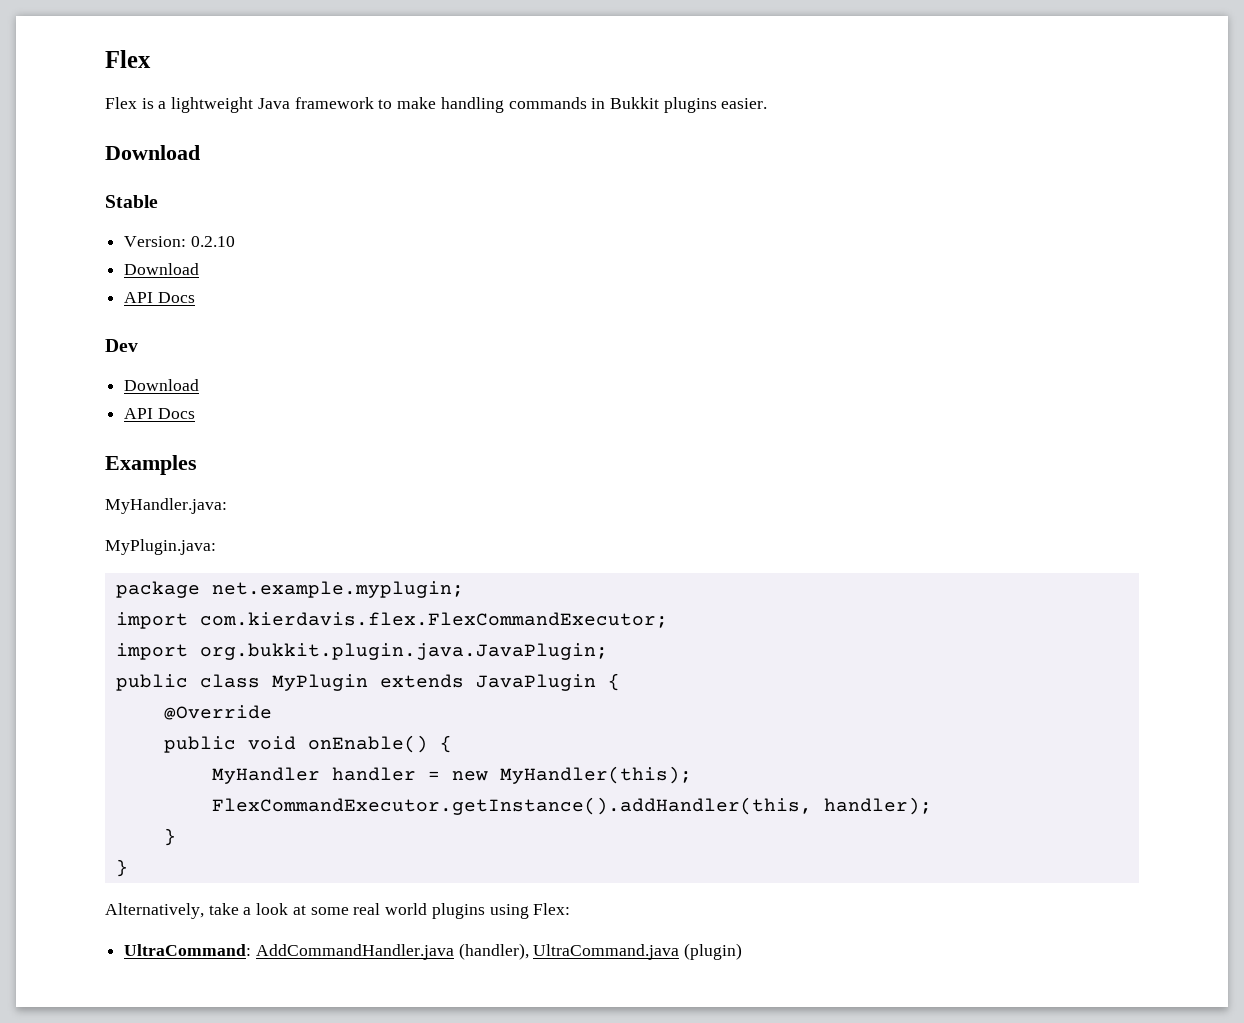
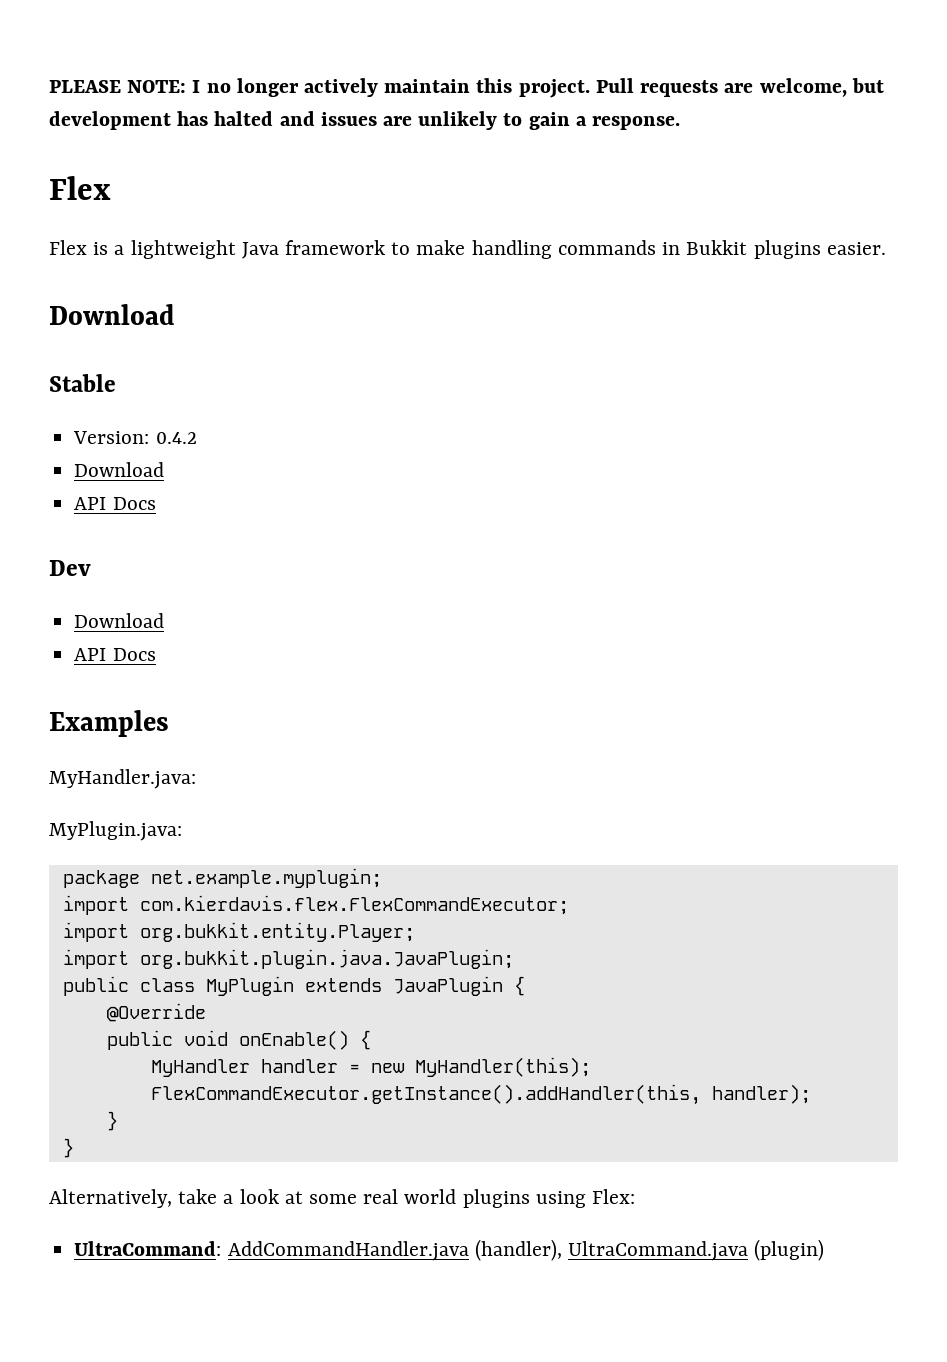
(105, 59) none -> [49,78,884,98] [49,111,681,130] PLEASE NOTE: I no longer actively maintain this project. Pull requests are welcome, but development has halted and issues are unlikely to gain a response. //
[190,236,235,247] 0.2.10 -> [155,432,197,444] 0.4.2
(668, 620) none -> [62,922,415,942] // import org.bukkit.entity.Player;

